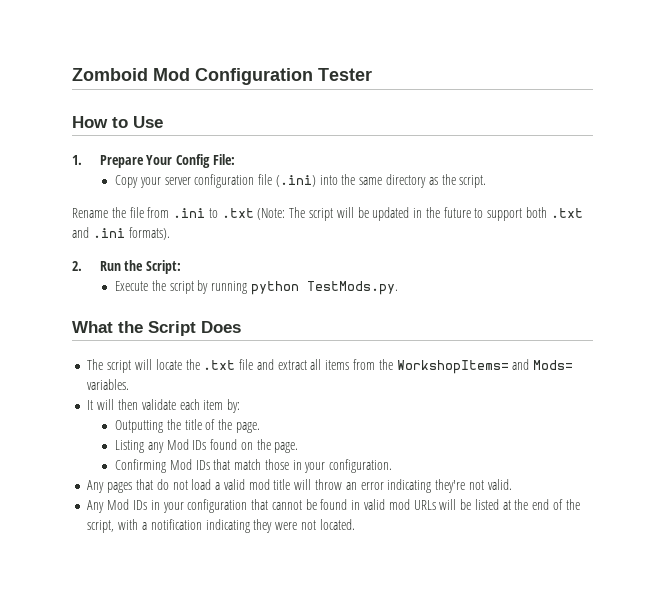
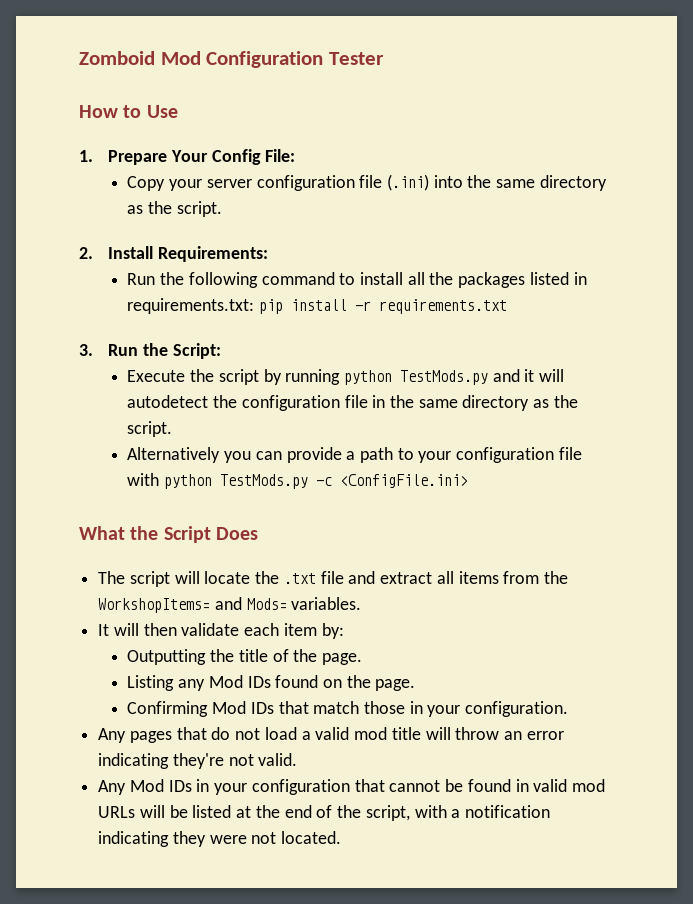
[72,207,583,221] [72,227,170,240] [72,261,82,271] Rename the file from .ini to .txt (Note: The script will be updated in the future to support both .txt and .ini formats). // 2. -> [79,246,268,262] [127,272,587,288] [127,298,508,314] [79,344,93,356] 2. Install Requirements: // Run the following command to install all the packages listed in requirements.txt: pip install -r requirements.txt // 3.
[306,281,398,295] TestMods.py. -> [399,369,565,385] [127,395,578,411] [127,421,173,437] [127,447,582,463] [127,473,469,489] TestMods.py and it will autodetect the configuration file in the same directory as the script. // Alternatively you can provide a path to your configuration file with python TestMods.py -c <ConfigFile.ini>

